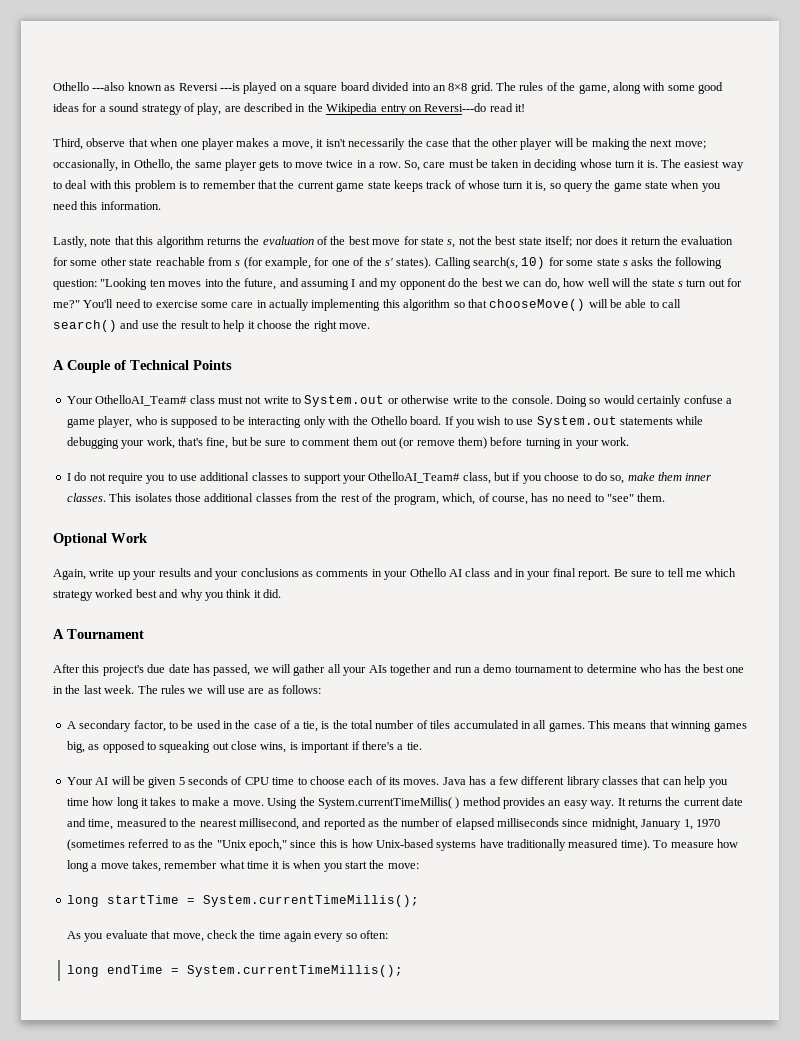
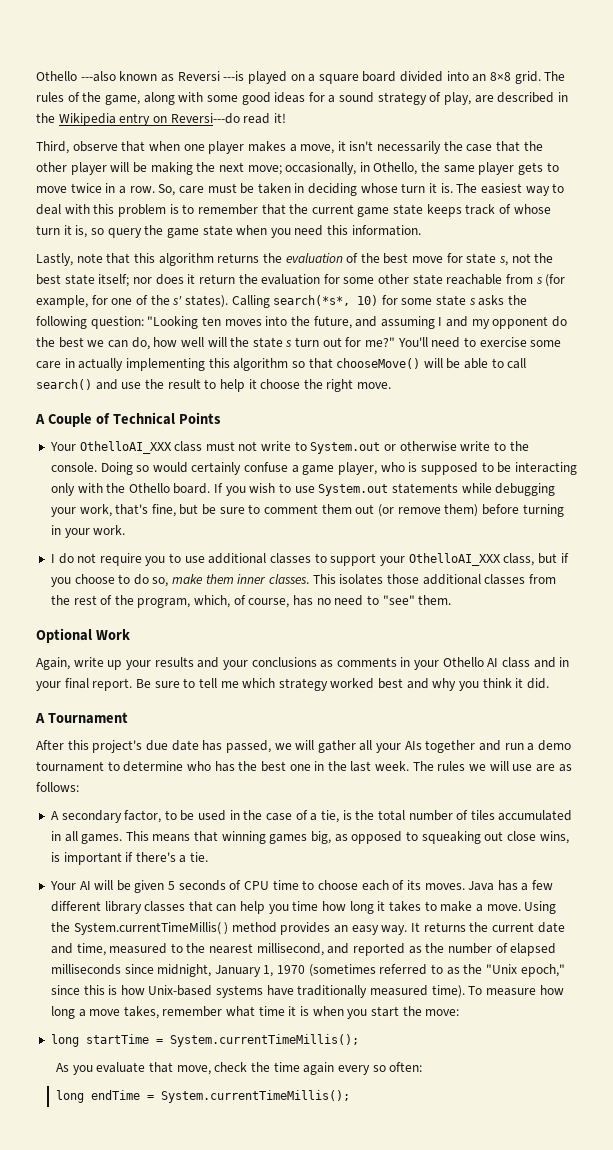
[473,257,518,269] search(s, -> [273,295,351,306] search(*s*,
[95,395,188,406] OthelloAI_Team# -> [79,441,172,454] OthelloAI_XXX
[368,472,461,483] OthelloAI_Team# -> [408,553,501,566] OthelloAI_XXX

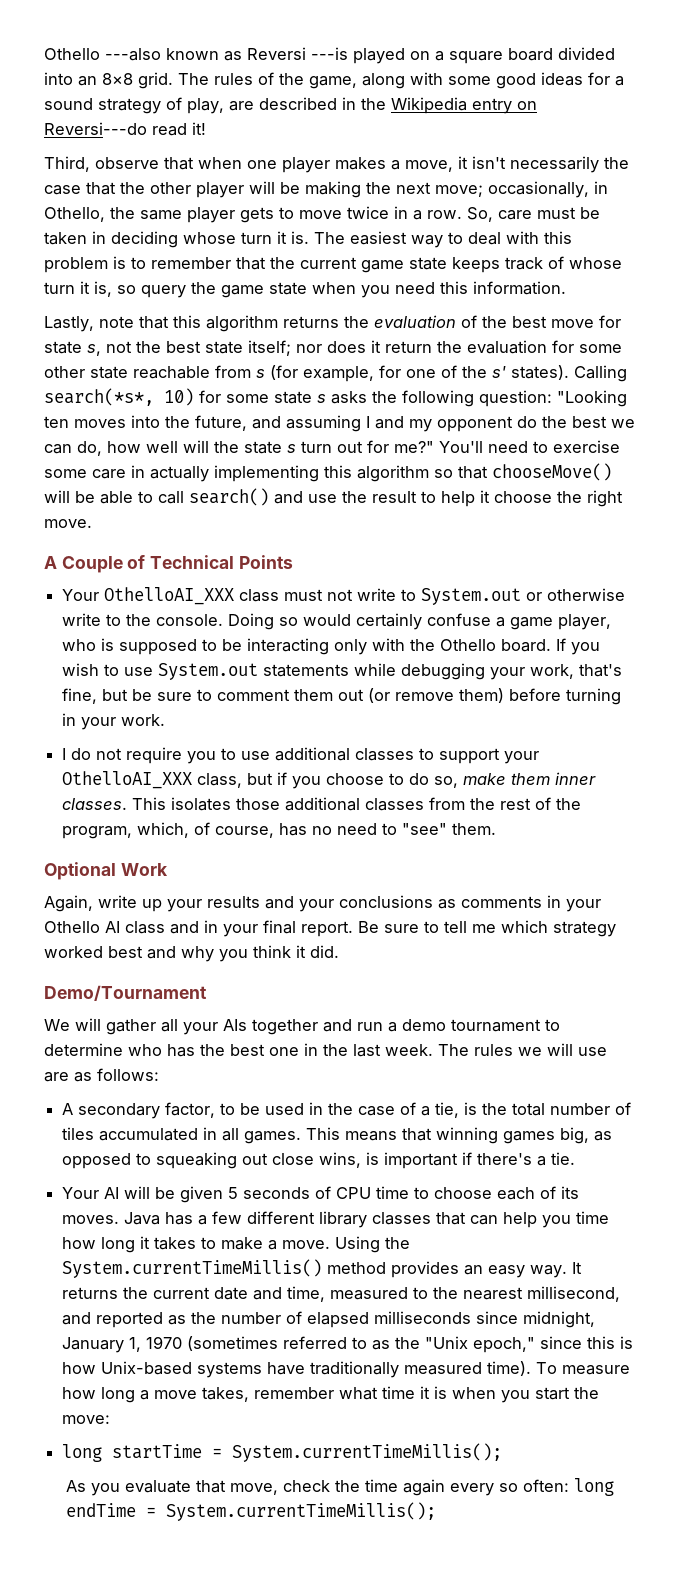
[35,712,128,724] [36,740,292,753] A Tournament // After this project's due date has passed, we -> [44,985,207,1001] [44,1019,70,1031] Demo/Tournament // We
[73,922,229,935] System.currentTimeMillis( ) -> [62,1259,323,1278] System.currentTimeMillis()
(423, 1067) // -> (570, 1485) none

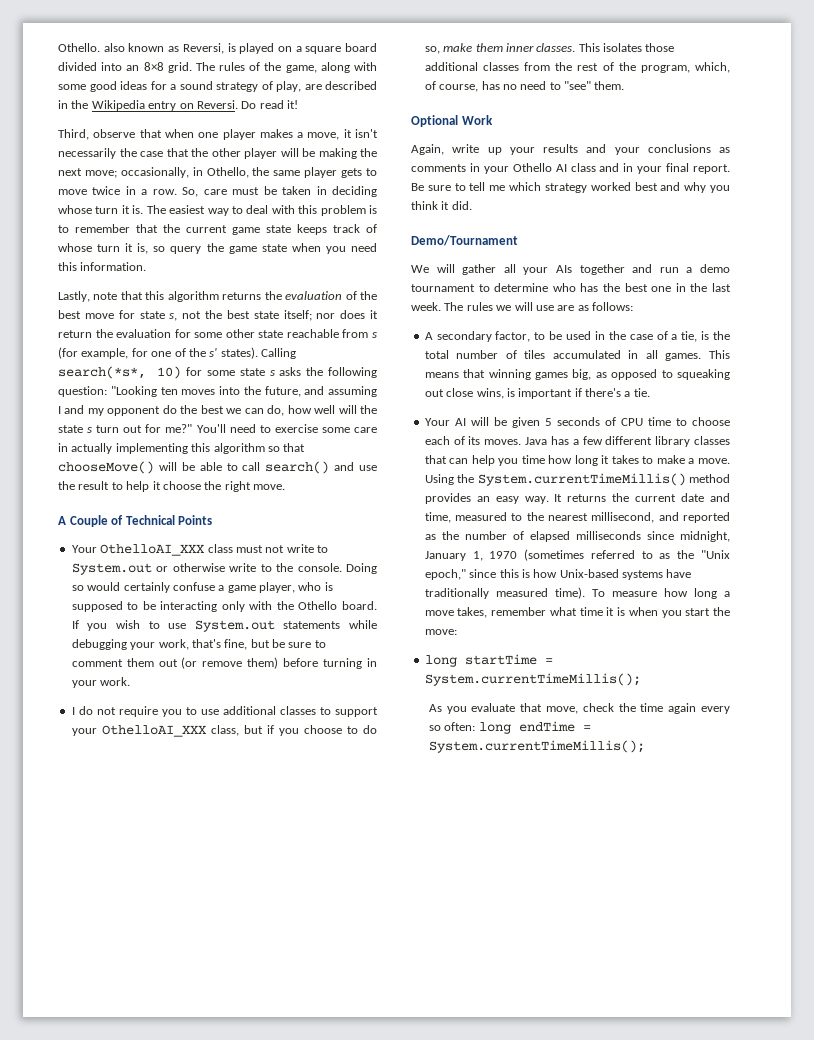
[44,47,348,61] Othello ---also known as Reversi ---is -> [58,43,236,54] Othello. also known as Reversi, is
[44,122,147,135] Reversi---do -> [196,100,257,109] Reversi. Do

